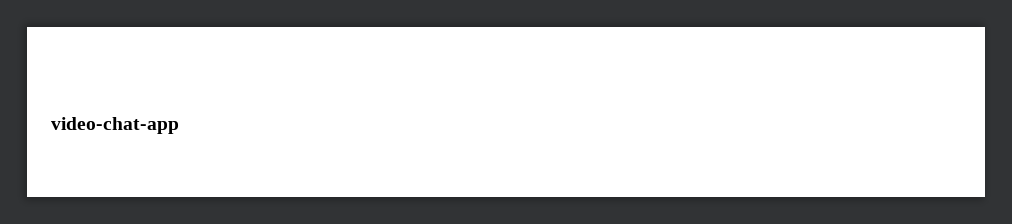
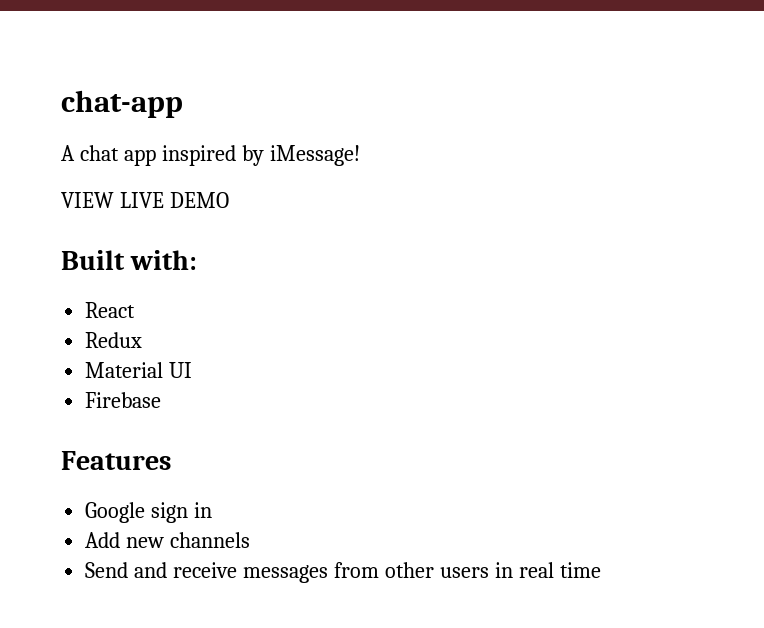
[51,117,179,134] video-chat-app -> [61,90,183,118] [61,145,360,166] [61,192,229,208] [61,250,198,270] [85,302,136,318] [85,332,143,348] [85,362,193,378] [85,392,162,408] [61,451,171,470] [85,502,213,523] [85,532,251,548] [85,562,601,583] chat-app // A chat app inspired by iMessage! // VIEW LIVE DEMO // Built with: // React // Redux // Material UI // Firebase // Features // Google sign in // Add new channels // Send and receive messages from other users in real time

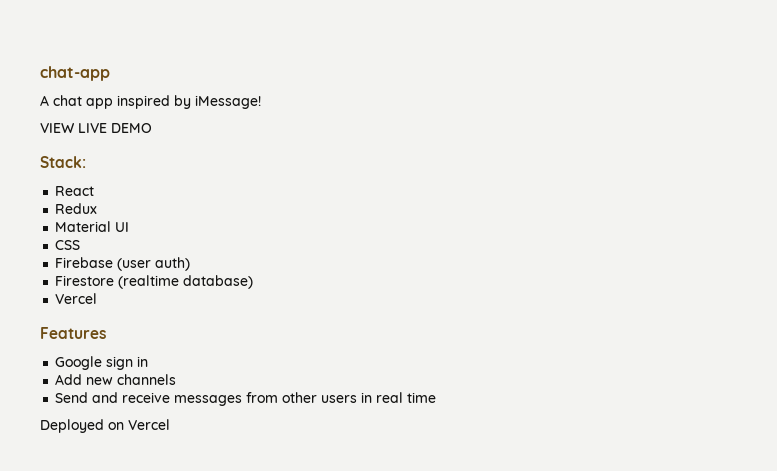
[61,250,198,270] Built with: -> [40,156,86,168] Stack:
(193, 370) none -> [55,240,81,250] // CSS
(162, 400) none -> [117,257,191,271] [55,275,254,289] [55,293,98,304] (user auth) // Firestore (realtime database) // Vercel
(601, 570) none -> [40,419,170,433] // Deployed on Vercel

